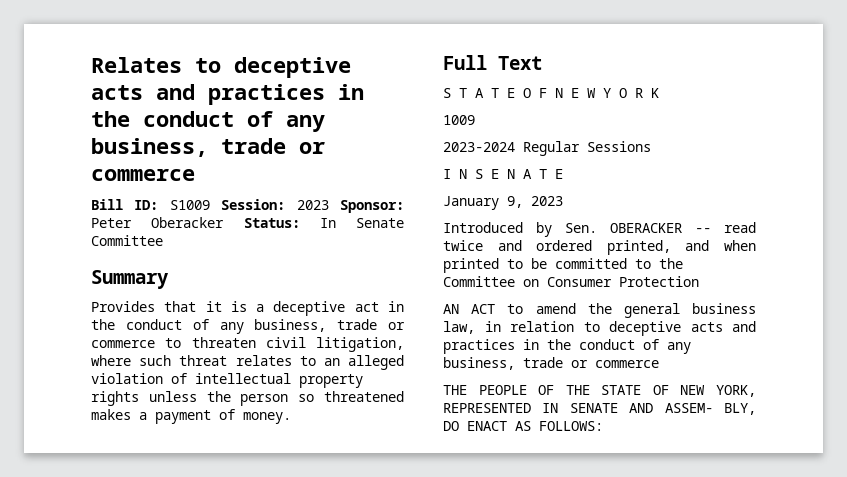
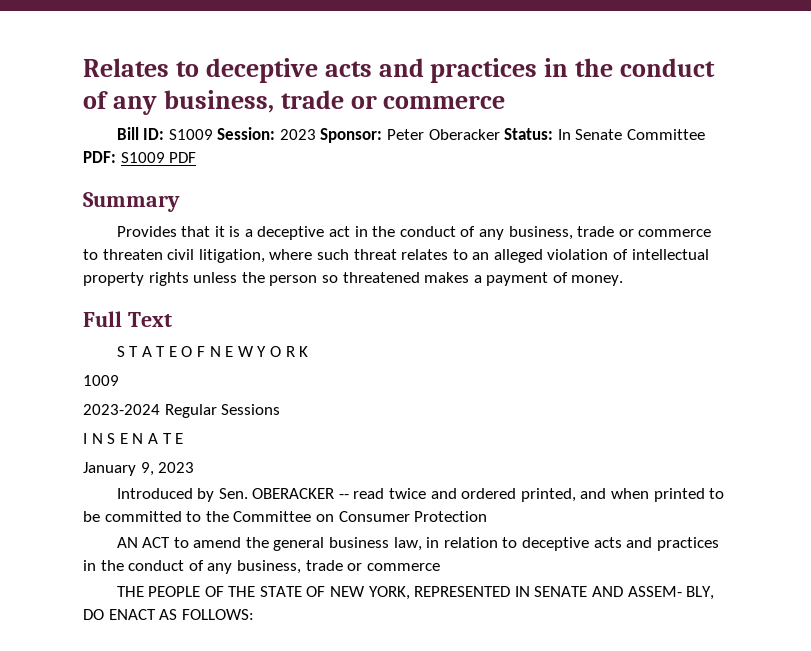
(163, 240) none -> [83,151,197,163] PDF: S1009 PDF

